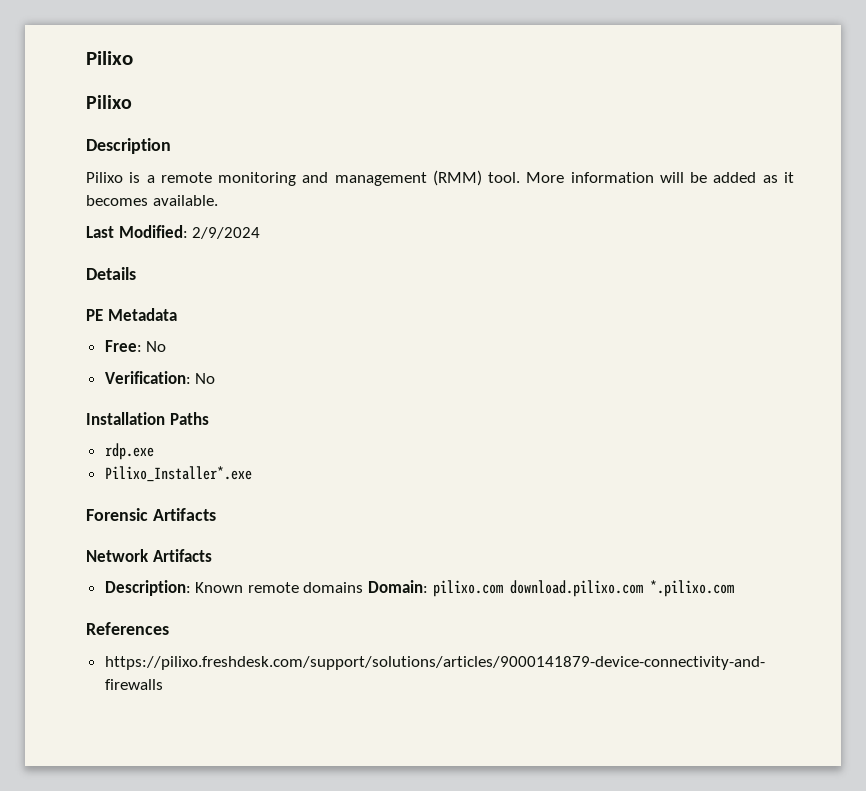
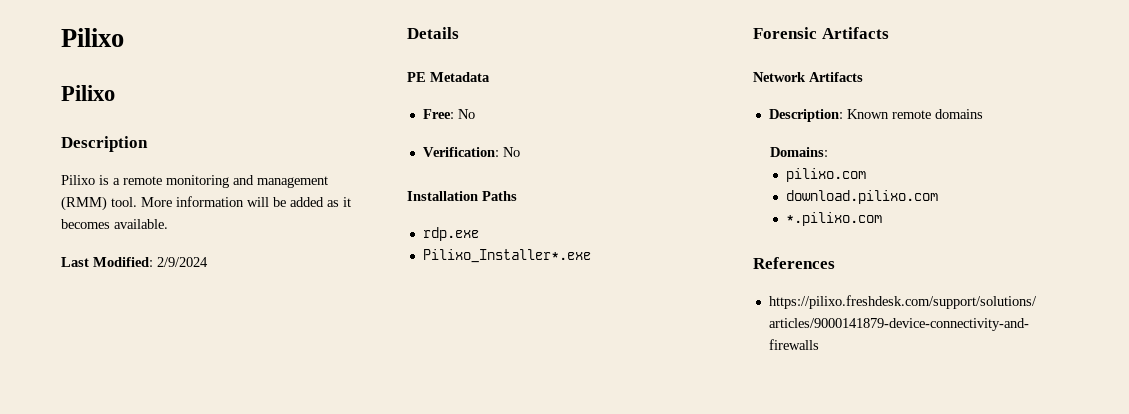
[368,580,429,593] Domain: -> [770,147,829,157] // Domains: //
(503, 588) none -> (867, 175) //
(643, 588) none -> (939, 197) //

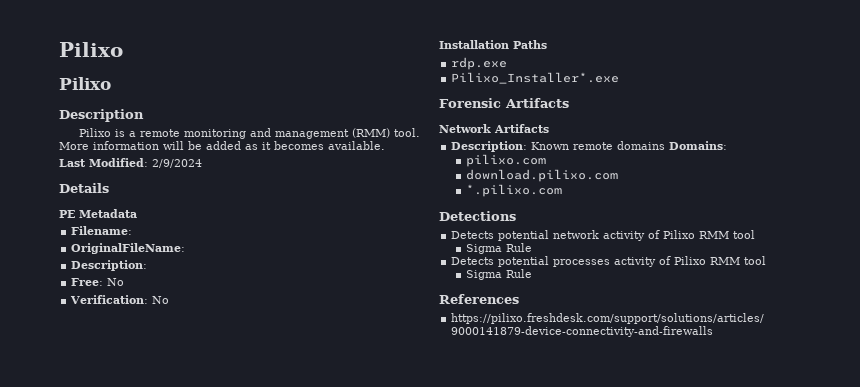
(490, 77) none -> [71,226,133,235] [71,243,186,254] [71,260,148,271] // Filename: // OriginalFileName: // Description:
(983, 114) // -> (666, 145) none
(883, 219) none -> [439,211,516,221] [451,230,756,241] [465,243,532,254] [451,256,767,267] [465,269,532,280] // Detections // Detects potential network activity of Pilixo RMM tool // Sigma Rule // Detects potential processes activity of Pilixo RMM tool // Sigma Rule

